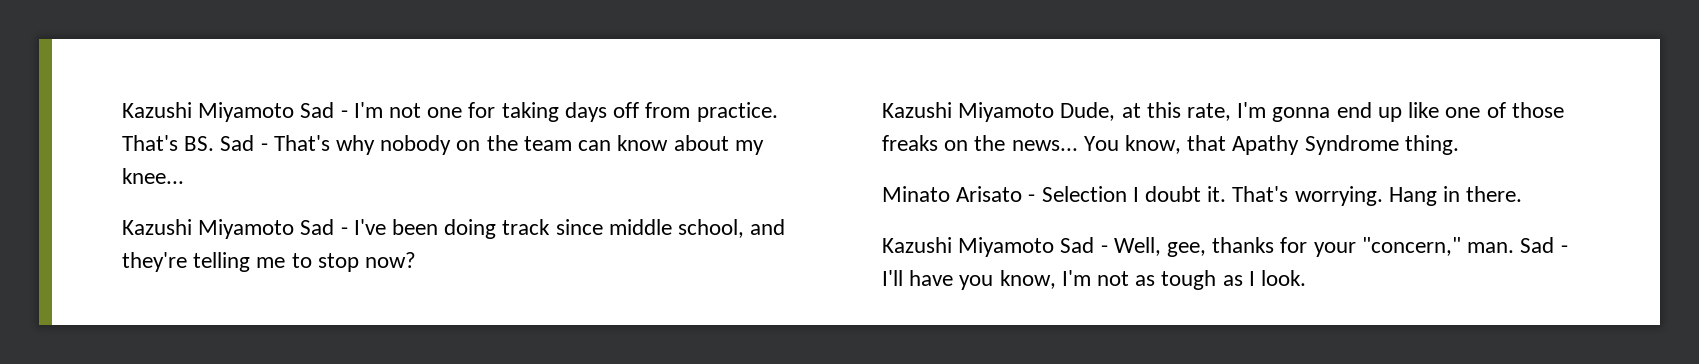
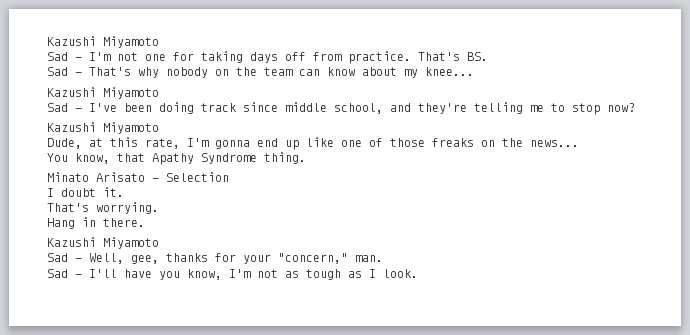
[122,102,295,122] Kazushi Miyamoto -> [47,36,159,48] Kazushi Miyamoto //
(215, 143) none -> (488, 56) //
(295, 229) none -> (159, 93) //
(1055, 112) none -> (159, 128) //
(1078, 145) none -> (579, 143) //
(1127, 194) none -> (229, 177) //
(1227, 194) none -> (124, 192) //
(1383, 196) none -> (159, 208) //
(1055, 247) none -> (159, 243) //
(1515, 247) none -> (383, 258) //

